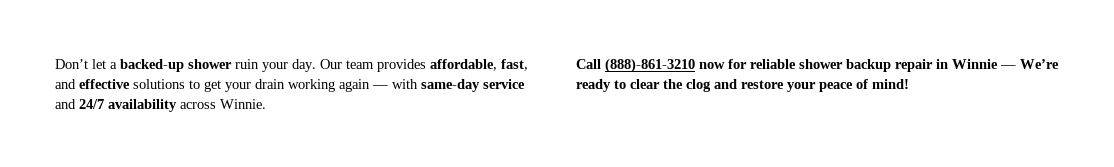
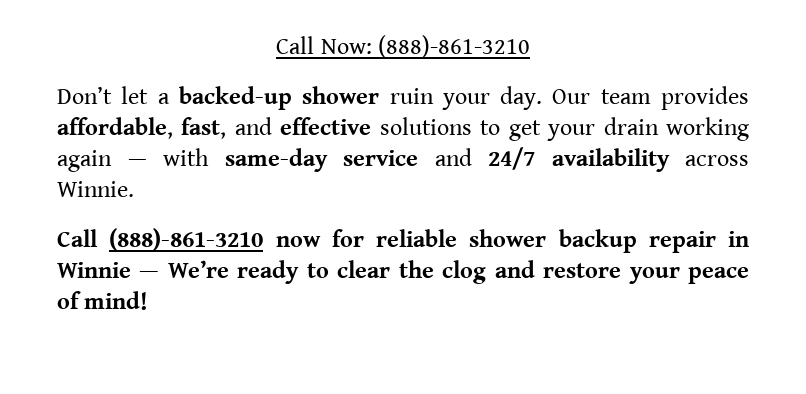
(55, 64) none -> [276,35,530,58] Call Now: (888)-861-3210 //

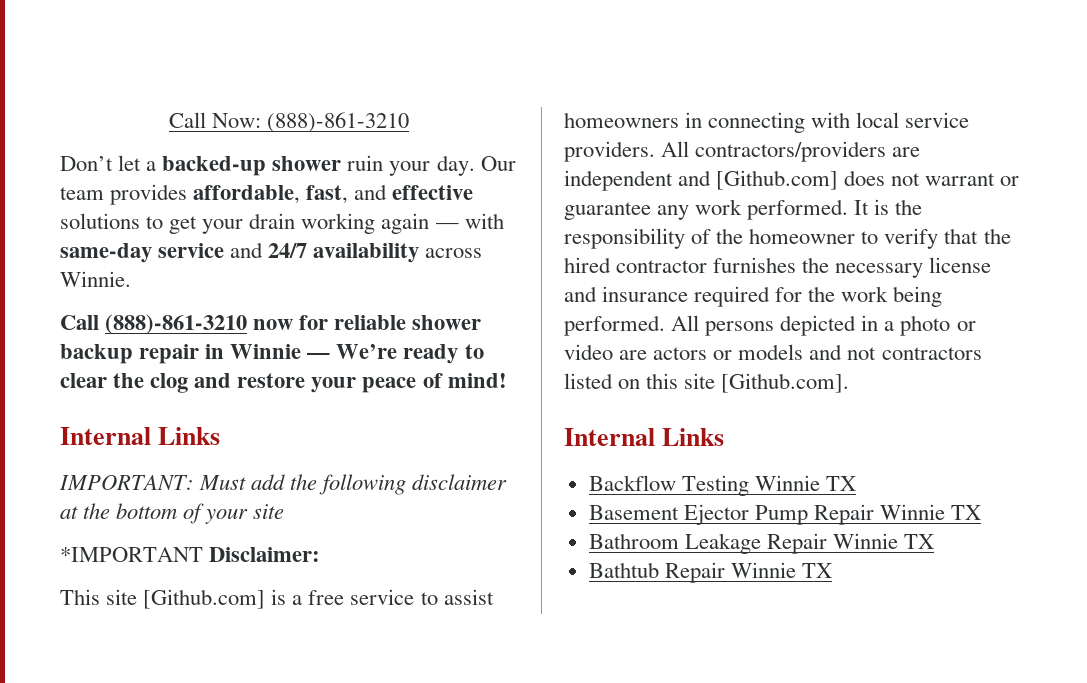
(149, 300) none -> [60,427,221,445] [59,474,508,495] [60,503,285,524] [60,547,321,562] [60,589,494,609] [564,112,970,133] [564,141,921,162] [564,170,1020,191] [564,199,923,220] [564,228,1011,249] [564,257,992,278] [564,286,943,307] [564,315,976,336] [564,344,982,360] [564,373,850,393] [564,428,725,446] [588,475,856,496] [588,504,982,525] [588,533,935,554] [588,562,832,583] // Internal Links // IMPORTANT: Must add the following disclaimer at the bottom of your site // *IMPORTANT Disclaimer: // This site [Github.com] is a free service to assist homeowners in connecting with local service providers. All contractors/providers are independent and [Github.com] does not warrant or guarantee any work performed. It is the responsibility of the homeowner to verify that the hired contractor furnishes the necessary license and insurance required for the work being performed. All persons depicted in a photo or video are actors or models and not contractors listed on this site [Github.com]. // Internal Links // Backflow Testing Winnie TX // Basement Ejector Pump Repair Winnie TX // Bathroom Leakage Repair Winnie TX // Bathtub Repair Winnie TX

